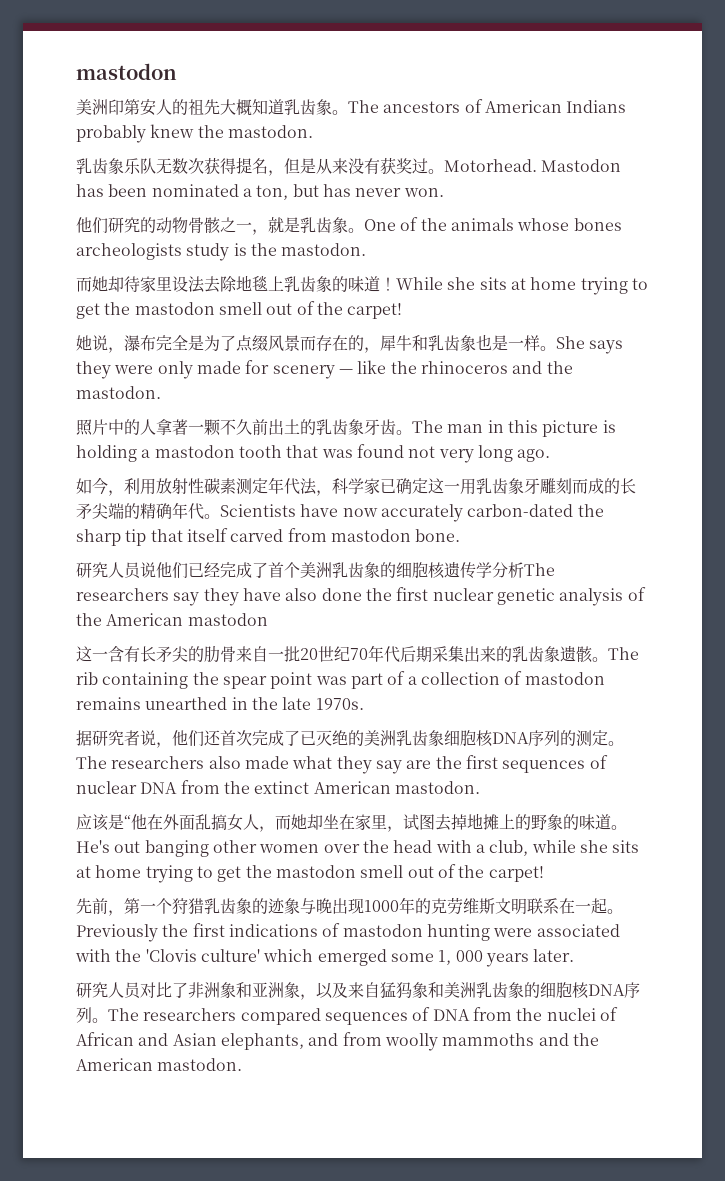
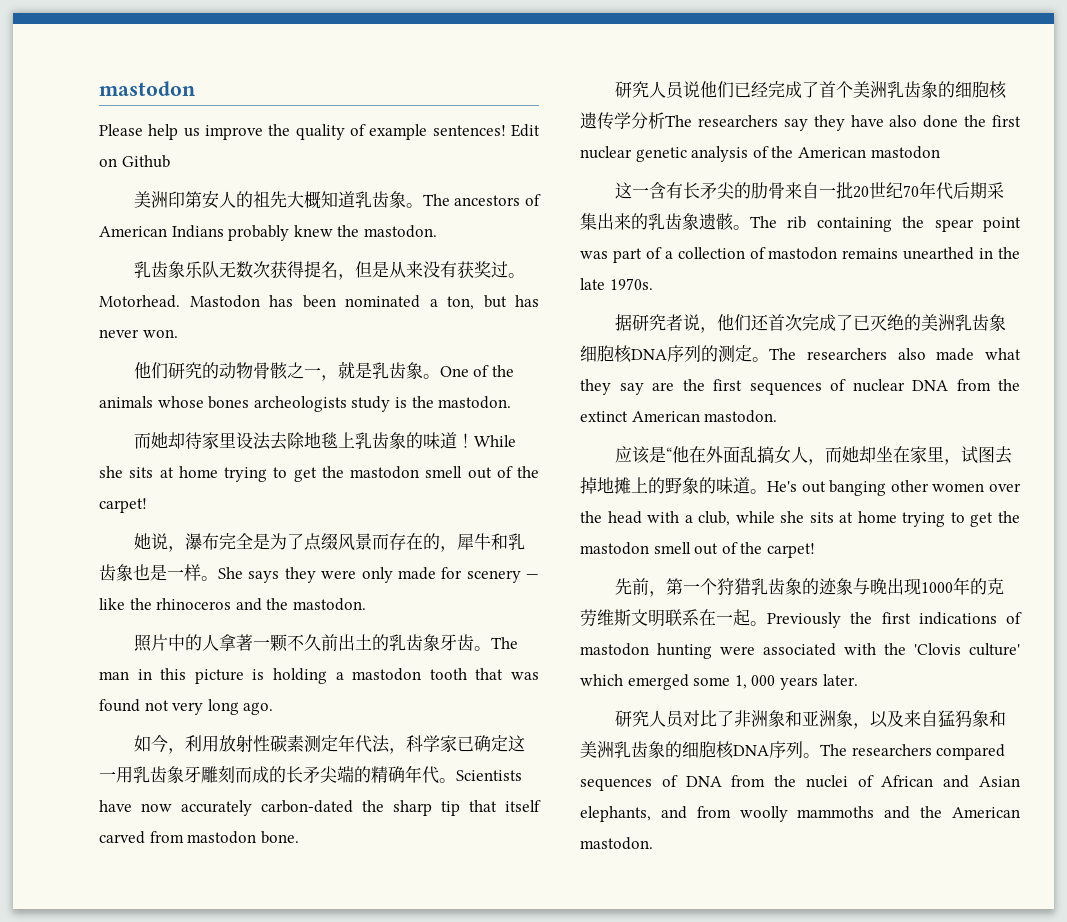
[76,63,177,80] mastodon -> [99,81,196,96] [99,124,540,140] [99,155,170,168] mastodon // Please help us improve the quality of example sentences! Edit on Github

